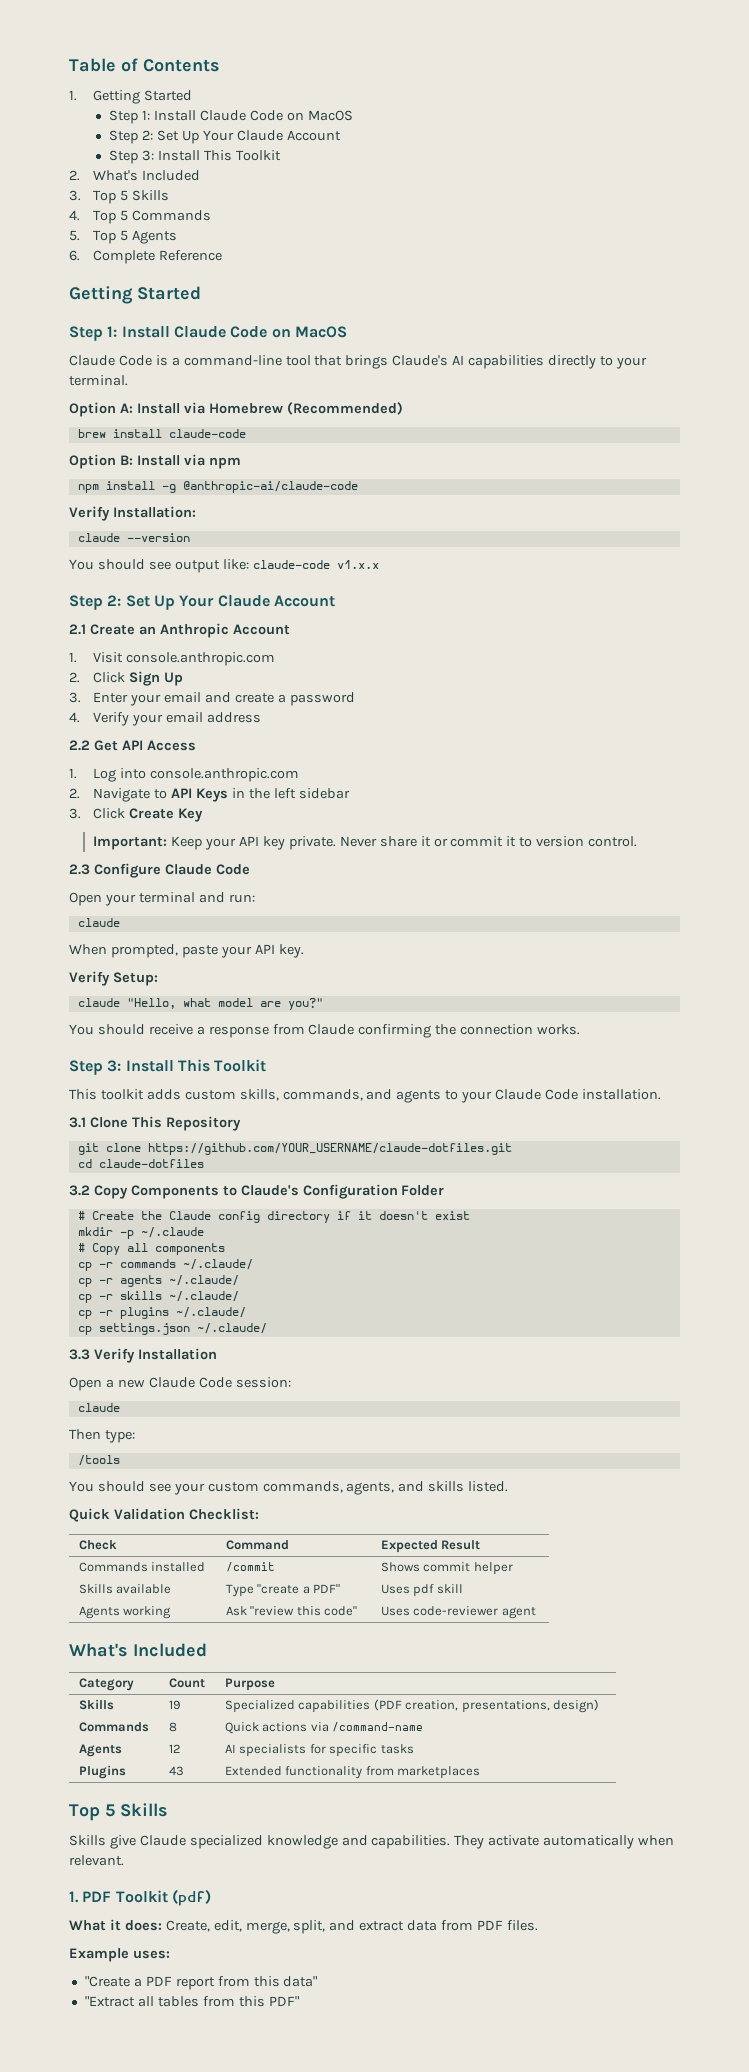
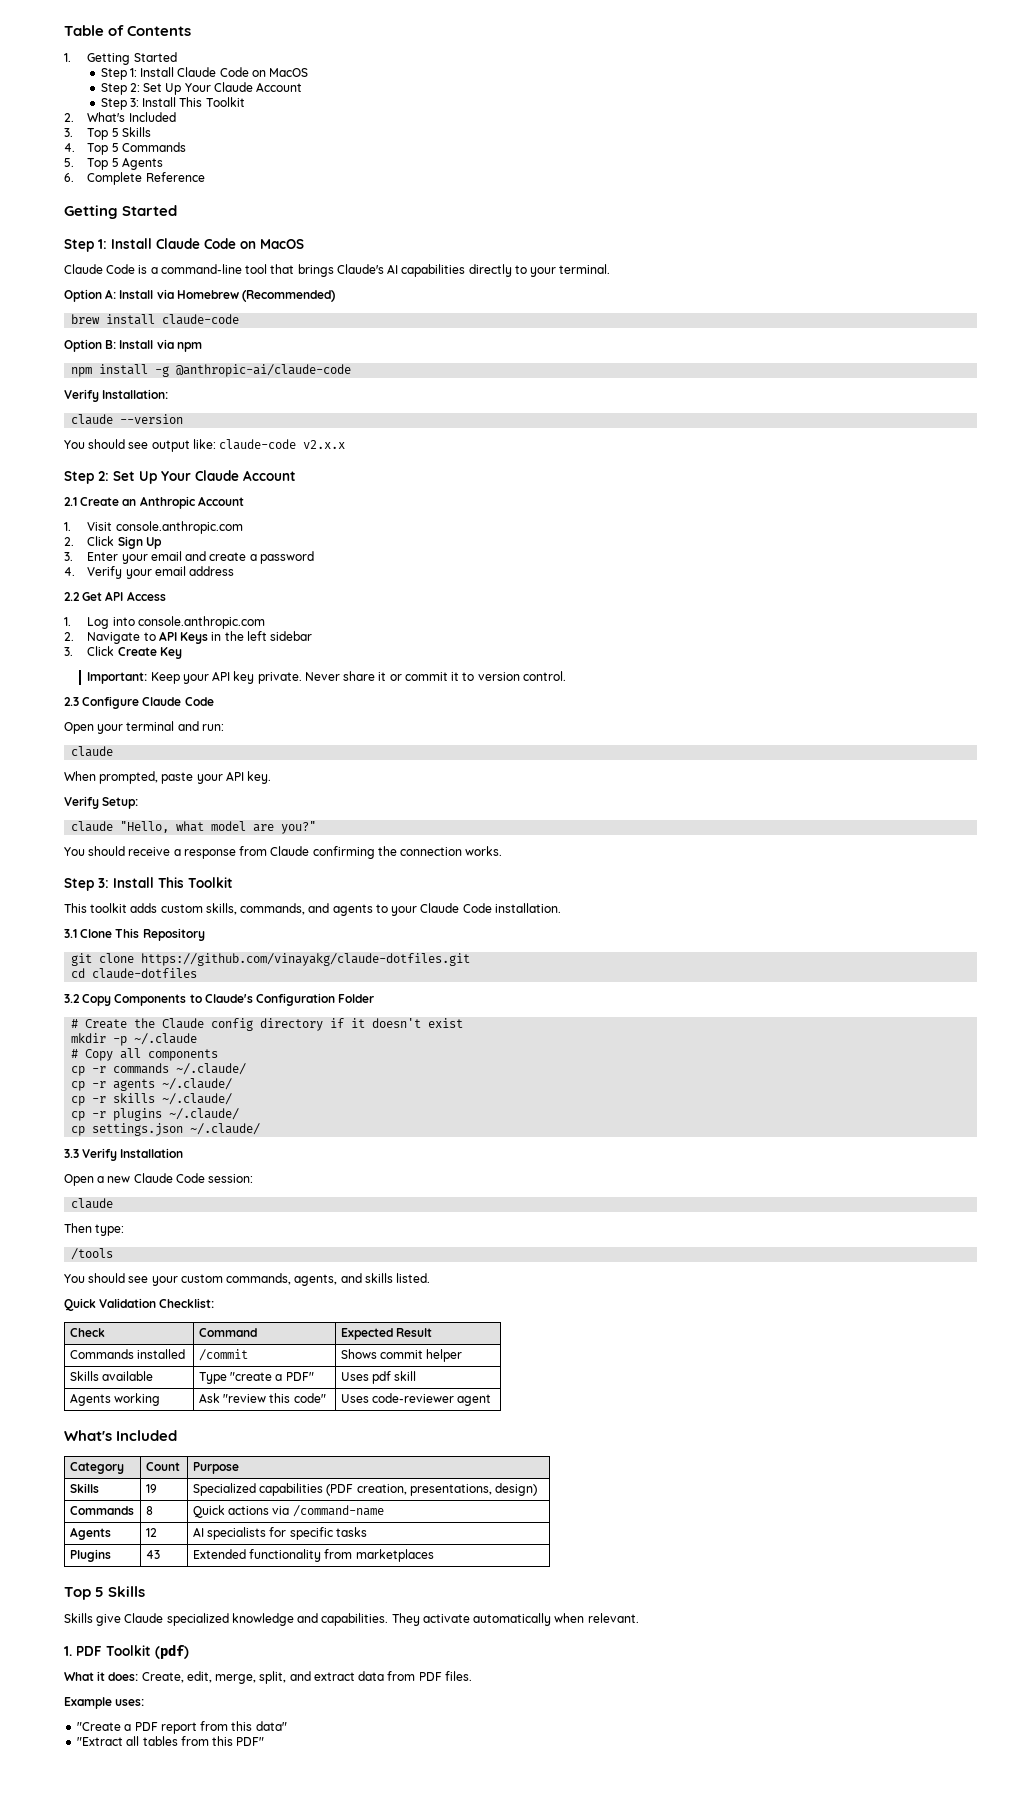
[336,560,379,569] v1.x.x -> [303,440,346,449] v2.x.x
[147,1143,512,1155] https://github.com/YOUR_USERNAME/claude-dotfiles.git -> [141,953,471,966] https://github.com/vinayakg/claude-dotfiles.git

